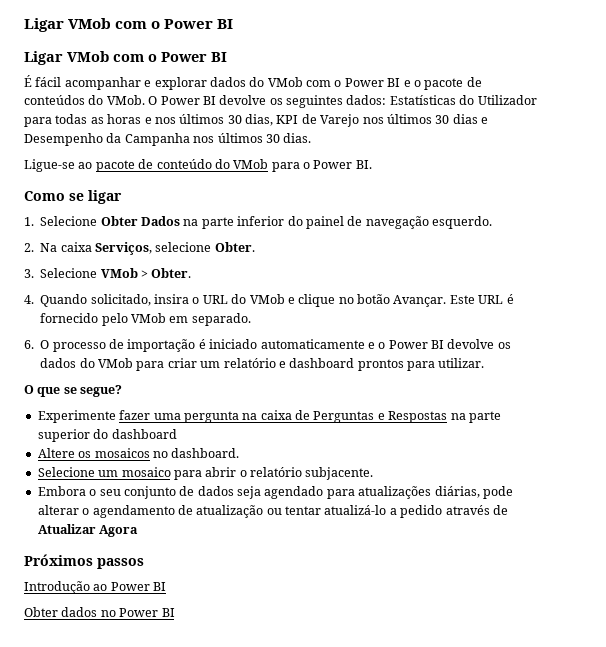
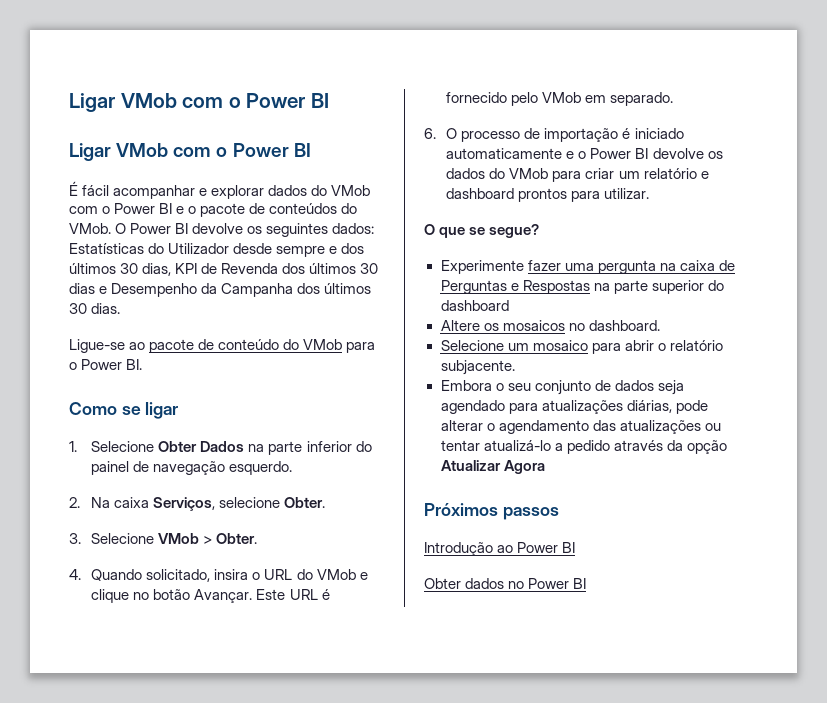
[24,114,176,127] para todas as horas e nos -> [233,243,365,257] desde sempre e dos
[320,114,384,127] Varejo nos -> [221,263,306,274] Revenda dos
[193,136,215,143] nos -> [297,283,321,294] dos
[177,505,264,518] de atualização -> [592,420,701,434] das atualizações
[492,505,508,515] de -> [666,440,727,454] da opção

